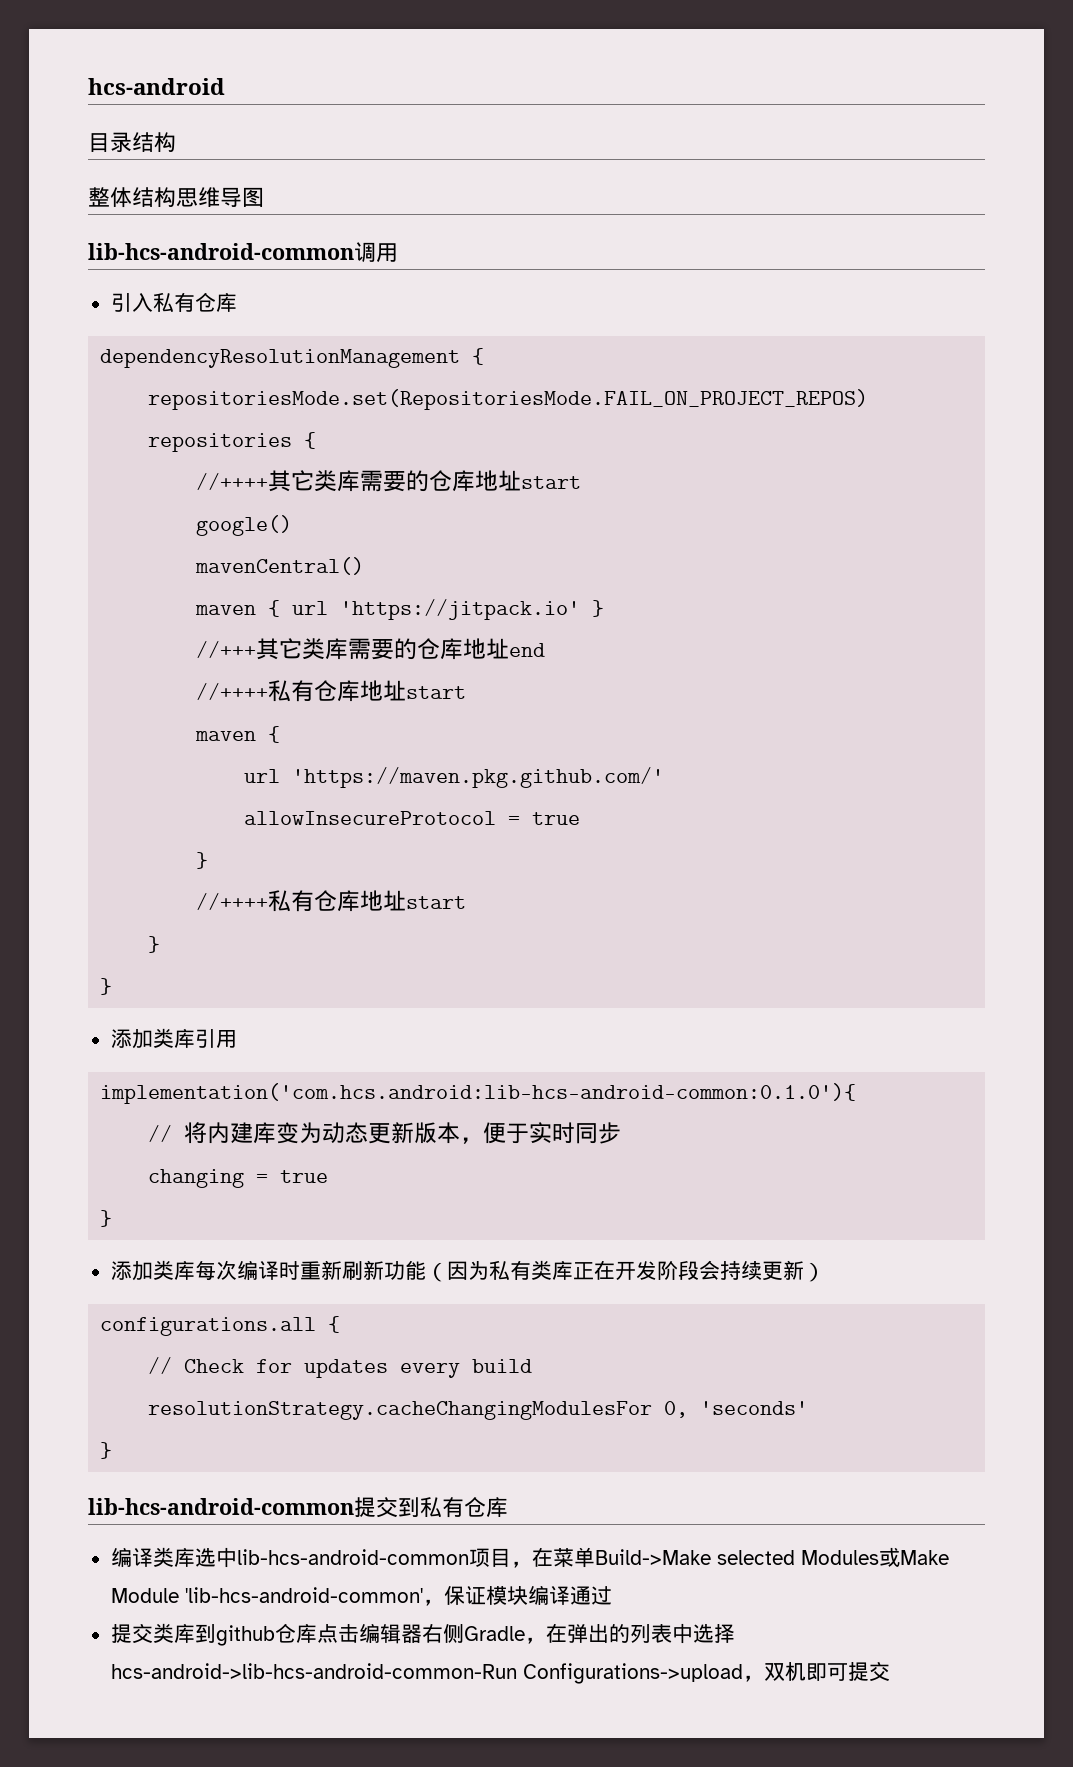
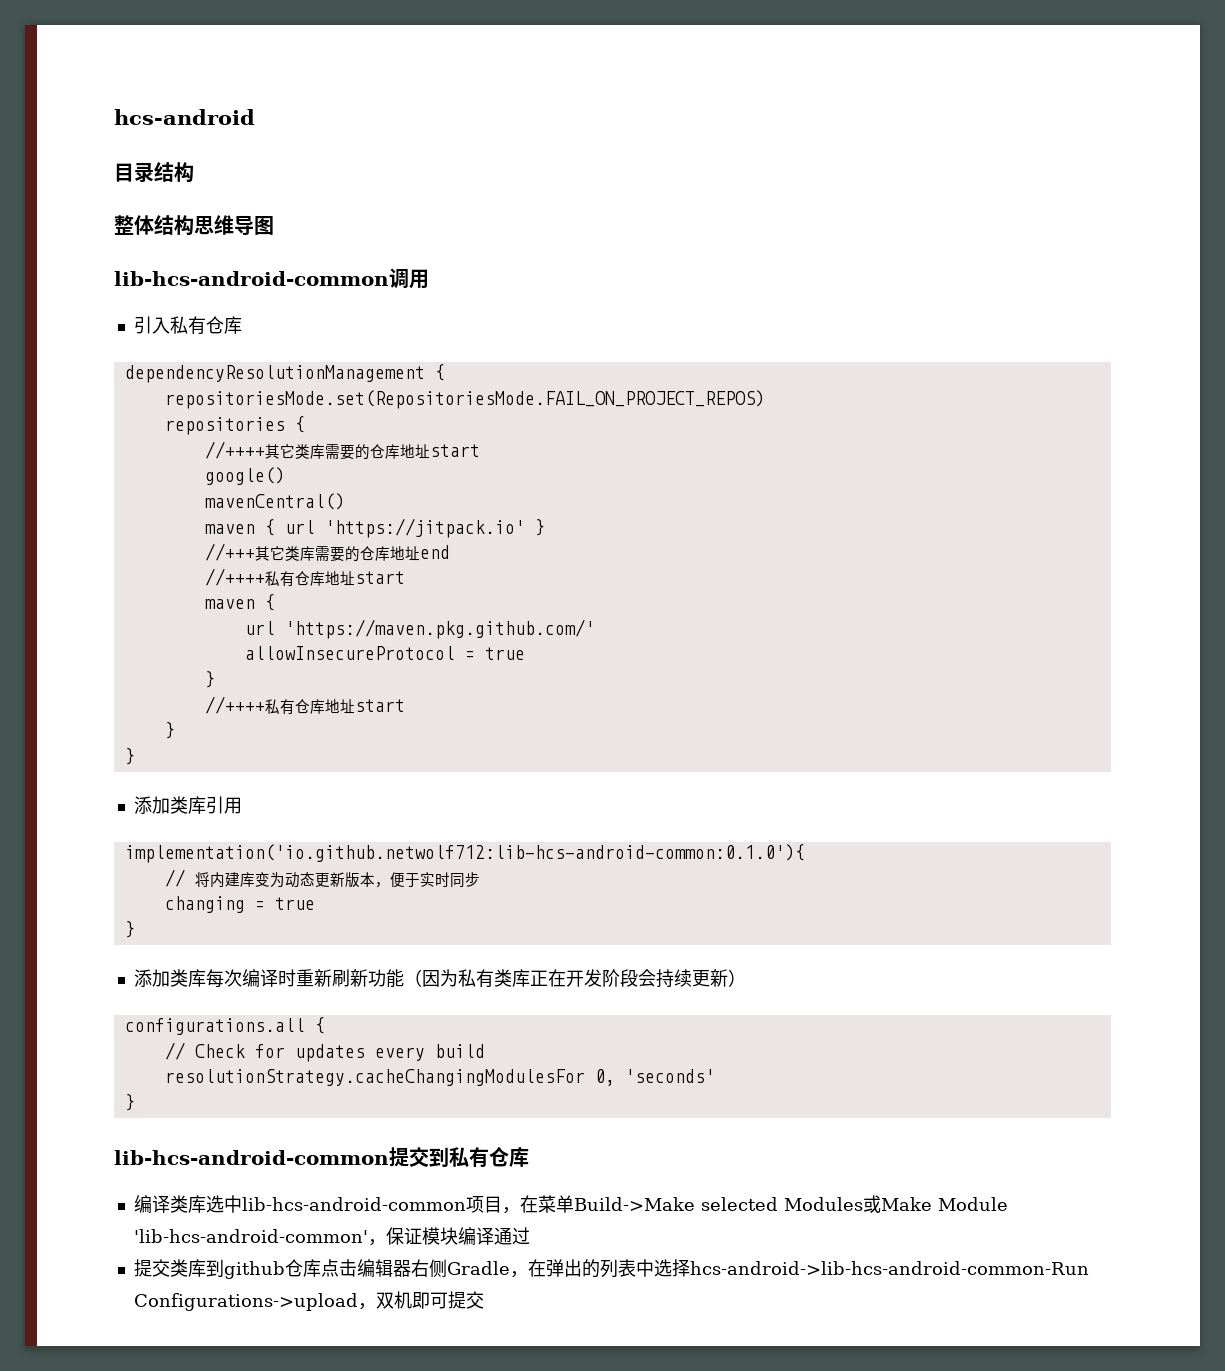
[100,1083,857,1104] implementation('com.hcs.android:lib-hcs-android-common:0.1.0'){ -> [124,844,805,863] implementation('io.github.netwolf712:lib-hcs-android-common:0.1.0'){

